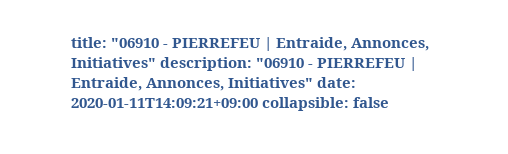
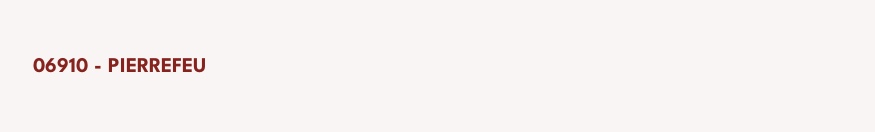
[71,37,430,51] [71,57,418,71] [71,77,357,91] [71,97,390,111] title: "06910 - PIERREFEU | Entraide, Annonces, Initiatives" description: "06910 - PIERREFEU | Entraide, Annonces, Initiatives" date: 2020-01-11T14:09:21+09:00 collapsible: false -> [33,57,206,73] 06910 - PIERREFEU

